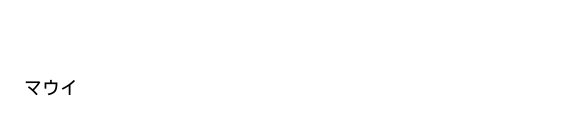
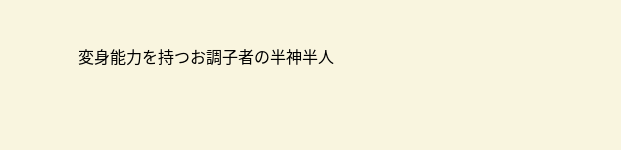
[24,79,78,96] マウイ -> [78,49,334,66] 変身能力を持つお調子者の半神半人

